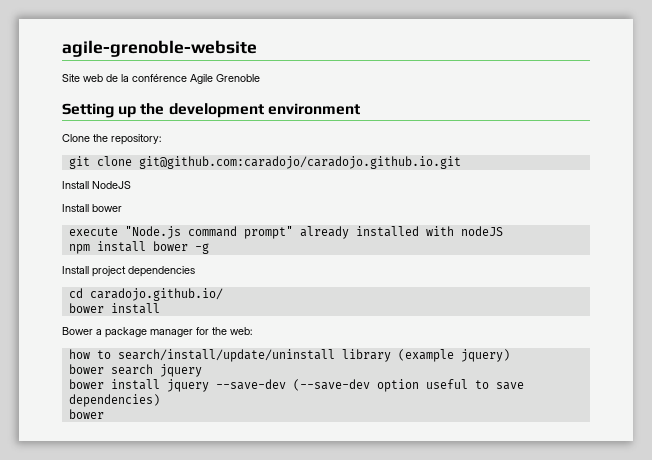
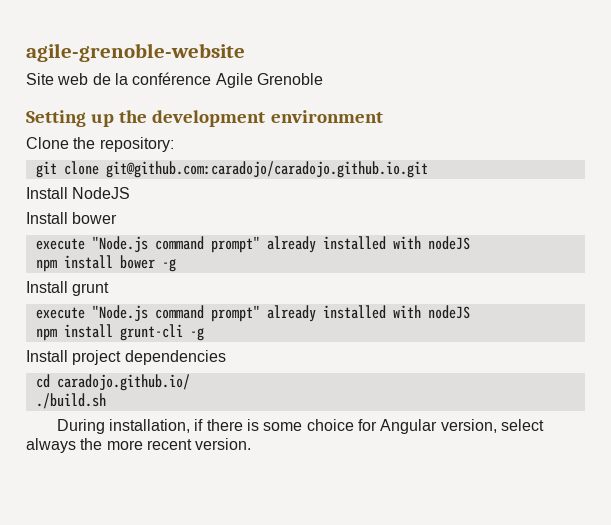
(209, 248) none -> [26,281,110,296] [35,305,470,322] [35,324,204,341] // Install grunt // execute "Node.js command prompt" already installed with nodeJS // npm install grunt-cli -g
[68,303,160,314] [62,327,252,338] [68,349,510,362] [68,364,202,377] [68,379,524,392] [68,394,160,407] [68,409,104,419] bower install // Bower a package manager for the web: // how to search/install/update/uninstall library (example jquery) // bower search jquery // bower install jquery --save-dev (--save-dev option useful to save dependencies) // bower -> [35,393,106,409] [56,419,545,434] [26,438,252,453] ./build.sh // During installation, if there is some choice for Angular version, select always the more recent version.

